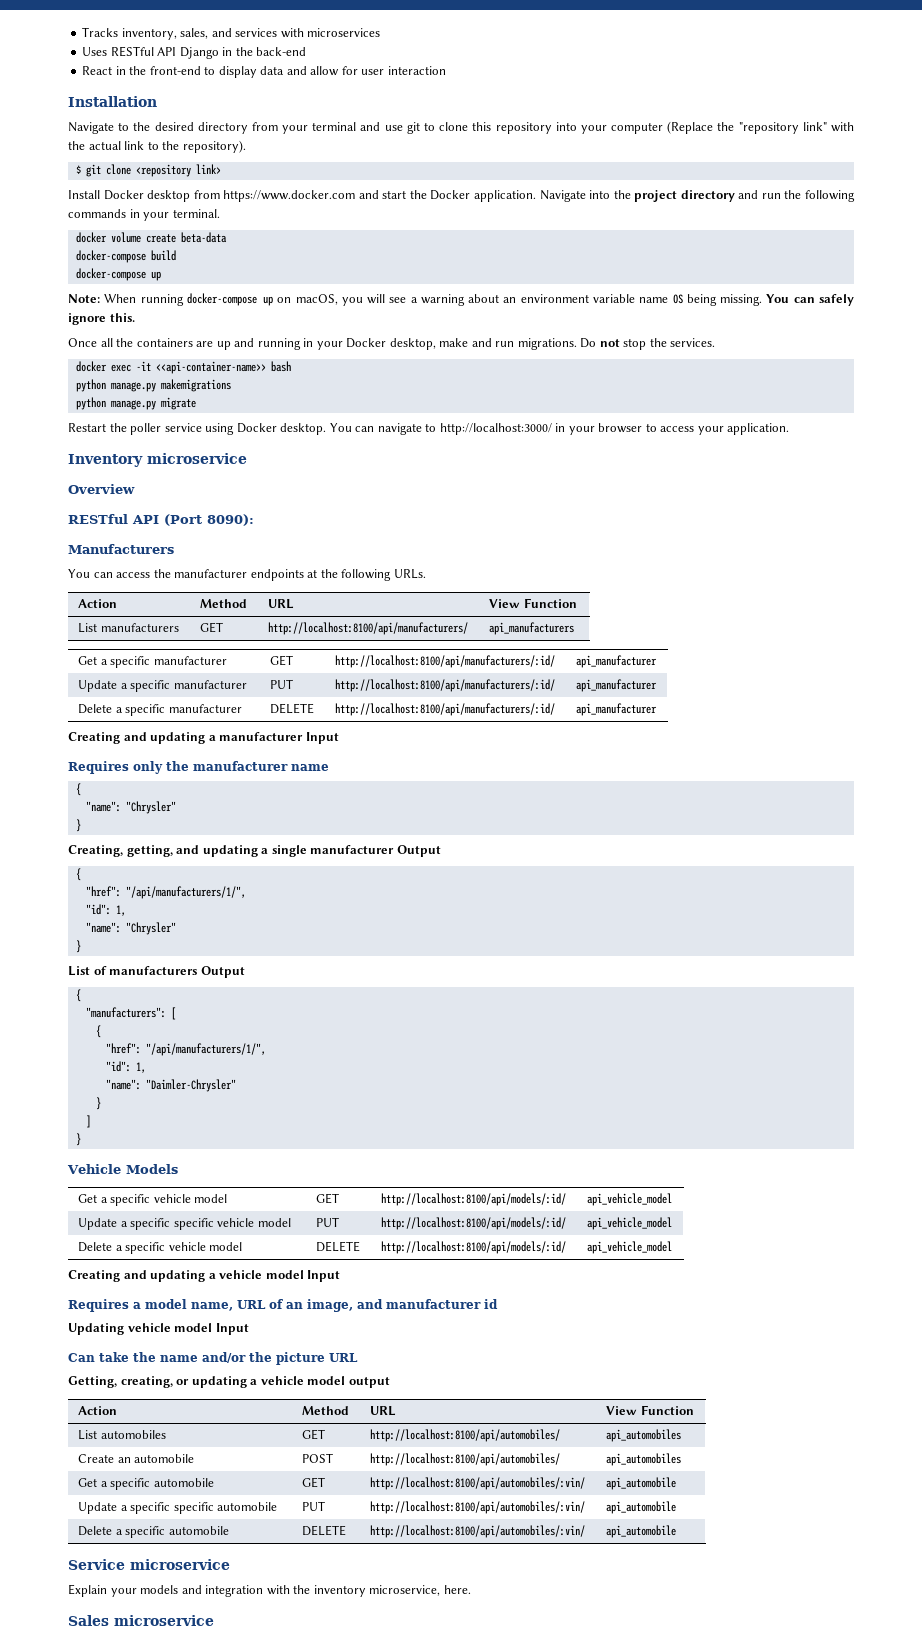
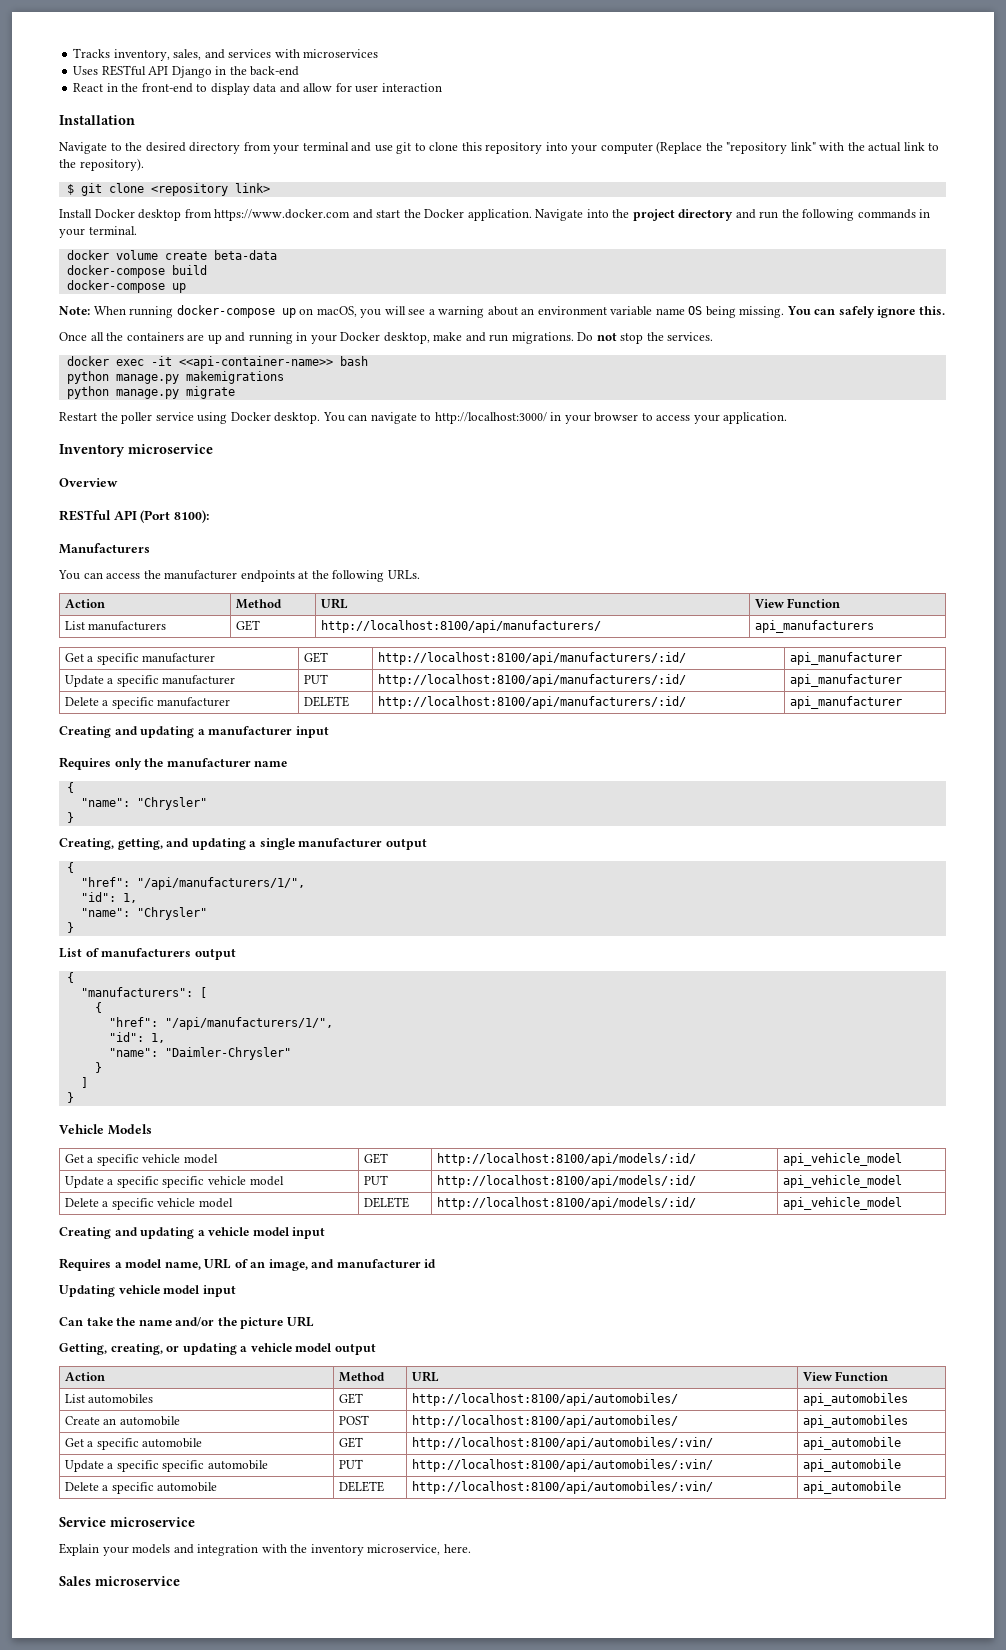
[207,514,254,526] 8090): -> [173,510,209,523] 8100):
[305,732,339,744] Input -> [295,726,329,738] input
[396,845,441,857] Output -> [385,838,427,850] output
[200,966,245,978] Output -> [194,948,236,960] output
[307,1270,341,1282] Input -> [292,1227,326,1239] input
[215,1323,249,1335] Input -> [202,1285,236,1297] input

